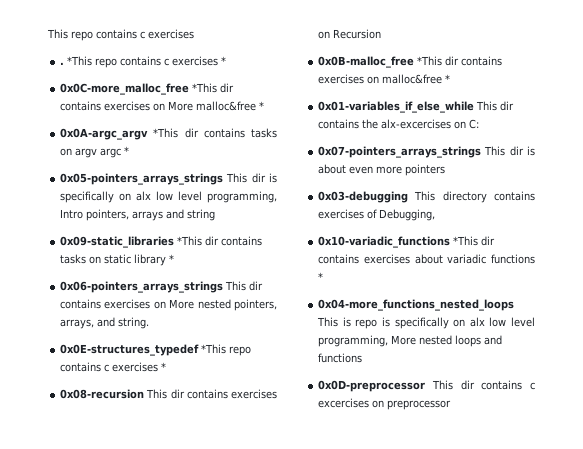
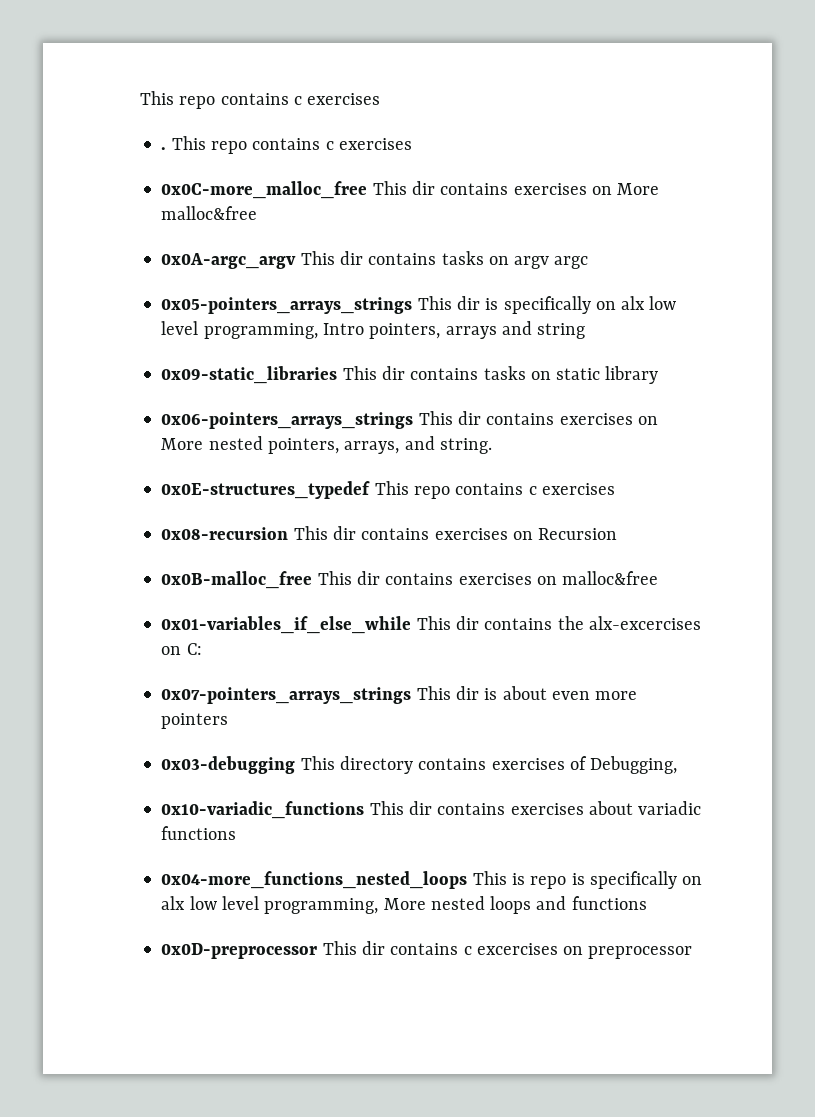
[67,56,227,68] *This repo contains c exercises * -> [171,136,412,154] This repo contains c exercises
[192,83,218,93] *This -> [372,181,407,195] This
[259,101,265,110] * -> (258, 213) none
[153,128,179,138] *This -> [300,251,335,265] This
[124,146,130,155] * -> (589, 262) none
[177,236,203,246] *This -> [342,366,377,380] This
[169,254,175,263] * -> (659, 375) none
[201,344,252,356] [60,362,167,372] *This repo contains c exercises * -> [374,481,615,499] This repo contains c exercises
[417,56,443,66] *This -> [317,571,352,585] This
[445,74,451,83] * -> (659, 578) none
[453,236,479,246] *This -> [369,801,404,815] This
[318,272,324,281] * -> (237, 833) none

